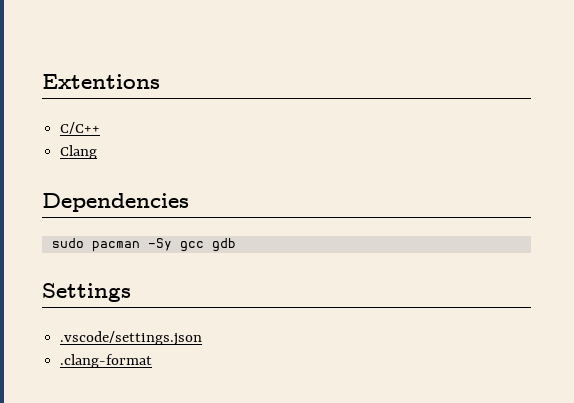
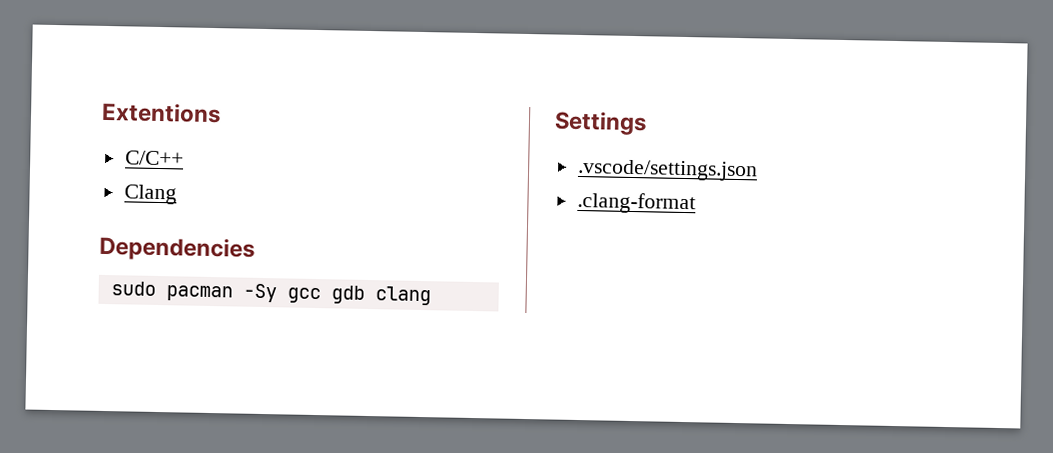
(236, 245) none -> [374,286,431,306] clang

